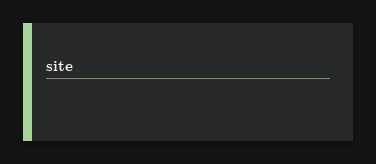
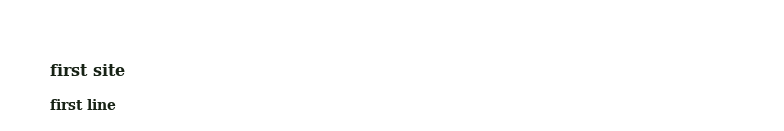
(46, 66) none -> [50,64,88,76] first
(73, 66) none -> [50,99,116,110] // first line

